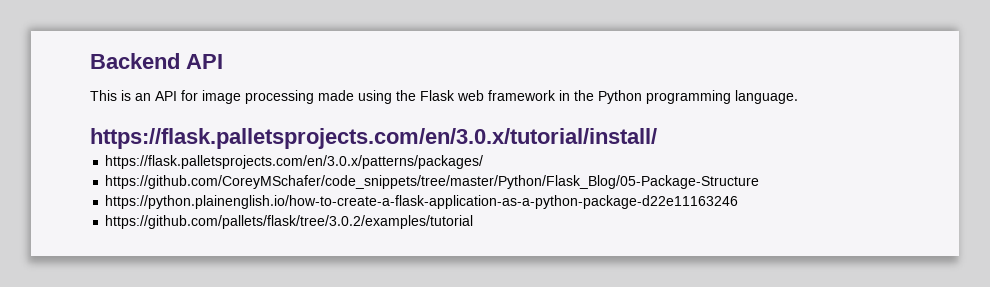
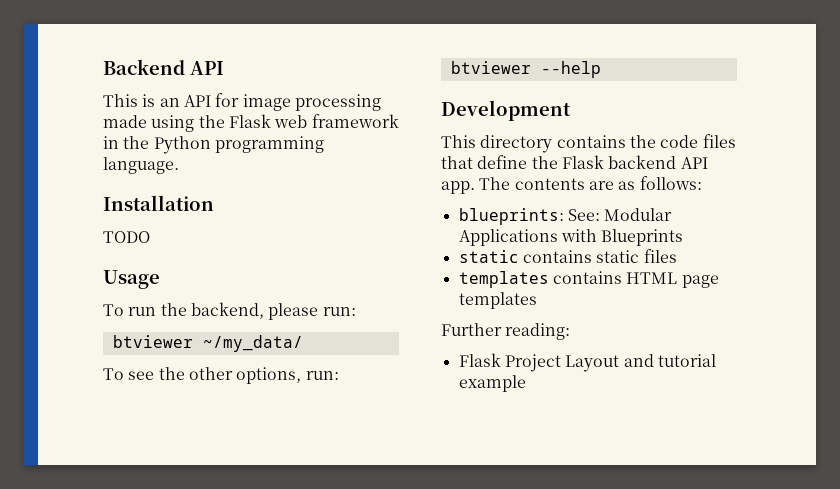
[90,128,657,149] [105,155,484,169] [105,175,760,189] [105,195,739,209] [105,215,474,229] https://flask.palletsprojects.com/en/3.0.x/tutorial/install/ // https://flask.palletsprojects.com/en/3.0.x/patterns/packages/ // https://github.com/CoreyMSchafer/code_snippets/tree/master/Python/Flask_Blog/05-Package-Structure // https://python.plainenglish.io/how-to-create-a-flask-application-as-a-python-package-d22e11163246 // https://github.com/pallets/flask/tree/3.0.2/examples/tutorial -> [103,195,214,211] [103,231,150,243] [103,270,160,289] [103,302,356,320] [112,335,303,352] [103,367,339,384] [450,61,601,78] [441,100,571,121] [441,134,736,153] [441,155,708,169] [441,176,702,194] [458,208,673,225] [458,229,684,246] [458,249,677,263] [458,271,719,288] [458,292,537,309] [441,323,571,340] [458,353,716,372] [458,375,526,392] Installation // TODO // Usage // To run the backend, please run: // btviewer ~/my_data/ // To see the other options, run: // btviewer --help // Development // This directory contains the code files that define the Flask backend API app. The contents are as follows: // blueprints: See: Modular Applications with Blueprints // static contains static files // templates contains HTML page templates // Further reading: // Flask Project Layout and tutorial example

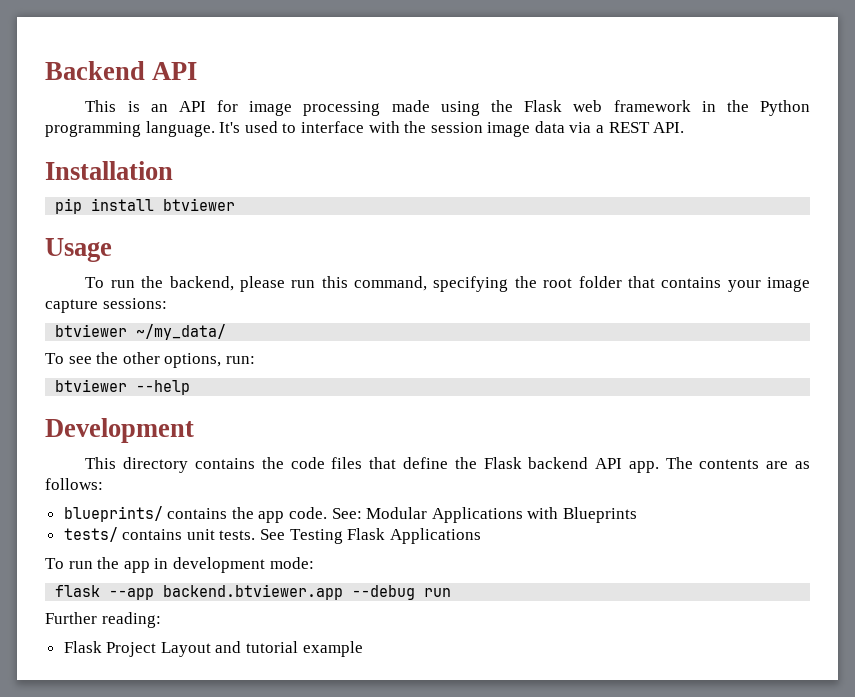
[103,195,214,211] [103,231,150,243] // Installation // TODO -> [219,121,685,137] [45,161,173,180] [55,198,236,214] It's used to interface with the session image data via a REST API. // Installation // pip install btviewer
[322,307,356,316] run: -> [291,276,811,292] [45,298,167,313] run this command, specifying the root folder that contains your image capture sessions:
[458,208,564,225] blueprints: -> [63,506,328,523] blueprints/ contains the app code.
[458,249,677,263] [458,271,719,288] [458,292,537,309] static contains static files // templates contains HTML page templates -> [63,527,481,544] [45,557,314,573] [55,584,452,600] tests/ contains unit tests. See Testing Flask Applications // To run the app in development mode: // flask --app backend.btviewer.app --debug run

